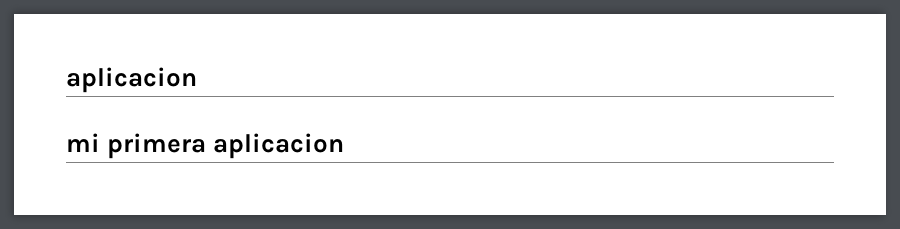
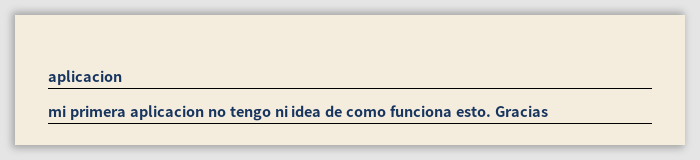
(345, 146) none -> [207,105,549,121] no tengo ni idea de como funciona esto. Gracias

